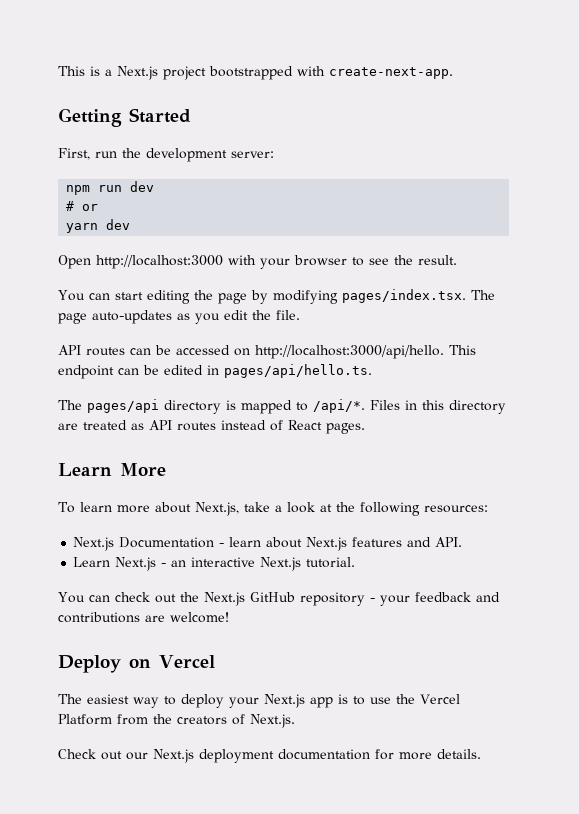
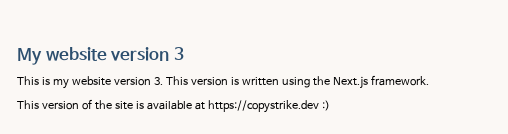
[58,66,453,80] [58,108,191,127] [58,148,274,162] [66,181,155,195] [66,201,99,211] [66,219,131,233] [58,255,457,269] [58,289,495,304] [58,310,300,324] [58,345,476,359] [58,364,372,379] [58,399,506,414] [58,420,365,434] [58,463,166,476] [58,502,488,516] [73,537,463,551] [73,557,356,571] [58,592,500,606] [58,612,229,623] [58,655,215,673] [58,694,460,708] [58,714,295,728] [58,749,481,763] This is a Next.js project bootstrapped with create-next-app. // Getting Started // First, run the development server: // npm run dev // # or // yarn dev // Open http://localhost:3000 with your browser to see the result. // You can start editing the page by modifying pages/index.tsx. The page auto-updates as you edit the file. // API routes can be accessed on http://localhost:3000/api/hello. This endpoint can be edited in pages/api/hello.ts. // The pages/api directory is mapped to /api/*. Files in this directory are treated as API routes instead of React pages. // Learn More // To learn more about Next.js, take a look at the following resources: // Next.js Documentation - learn about Next.js features and API. // Learn Next.js - an interactive Next.js tutorial. // You can check out the Next.js GitHub repository - your feedback and contributions are welcome! // Deploy on Vercel // The easiest way to deploy your Next.js app is to use the Vercel Platform from the creators of Next.js. // Check out our Next.js deployment documentation for more details. -> [17,47,184,65] [17,75,429,89] [17,99,330,113] My website version 3 // This is my website version 3. This version is written using the Next.js framework. // This version of the site is available at https://copystrike.dev :)

